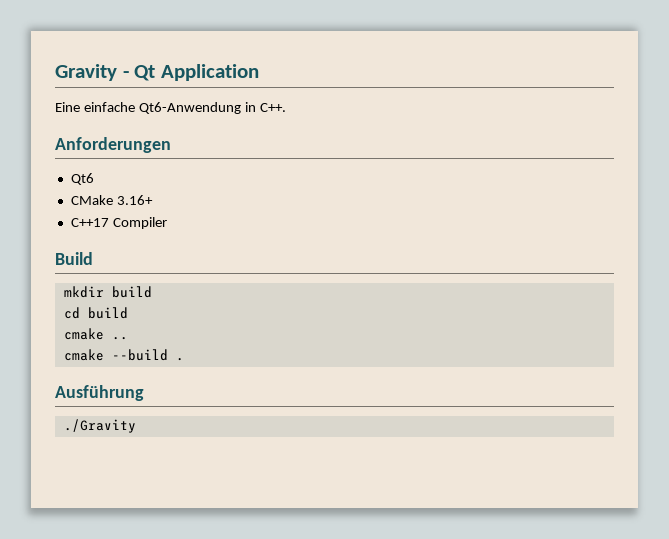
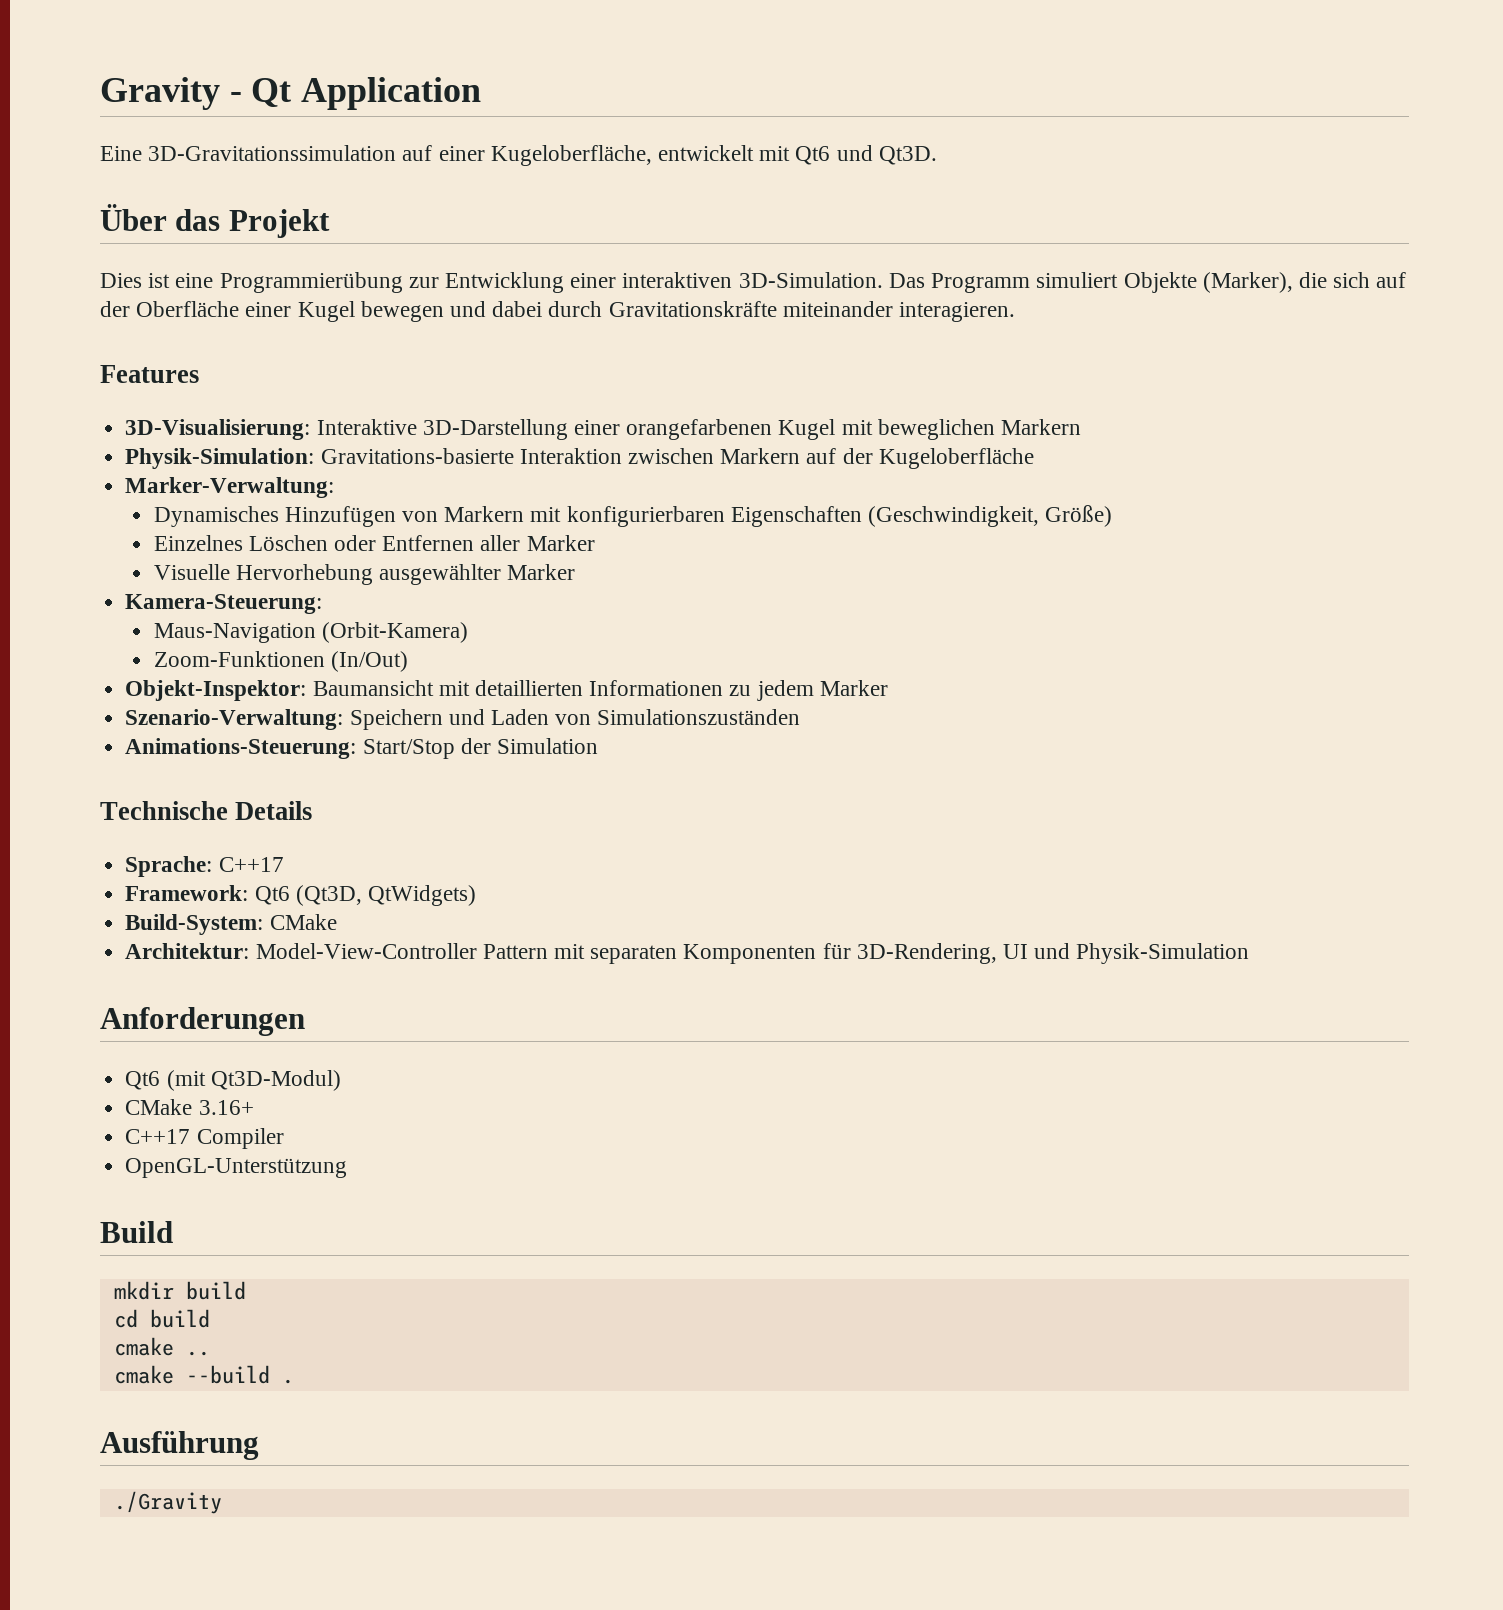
[83,102,286,114] einfache Qt6-Anwendung in C++. -> [148,145,937,166] [100,204,330,238] [100,272,1407,293] [100,301,1016,322] [100,365,199,383] [125,419,1081,440] [125,448,1034,469] [125,477,335,498] [153,505,1113,527] [153,535,595,551] [153,564,576,585] [125,594,323,614] [153,622,468,643] [153,651,408,672] [125,680,888,701] [125,709,801,730] [125,738,598,759] [100,801,313,820] [125,856,284,877] [125,885,476,906] [125,914,337,935] [125,943,1250,964] 3D-Gravitationssimulation auf einer Kugeloberfläche, entwickelt mit Qt6 und Qt3D. // Über das Projekt // Dies ist eine Programmierübung zur Entwicklung einer interaktiven 3D-Simulation. Das Programm simuliert Objekte (Marker), die sich auf der Oberfläche einer Kugel bewegen und dabei durch Gravitationskräfte miteinander interagieren. // Features // 3D-Visualisierung: Interaktive 3D-Darstellung einer orangefarbenen Kugel mit beweglichen Markern // Physik-Simulation: Gravitations-basierte Interaktion zwischen Markern auf der Kugeloberfläche // Marker-Verwaltung: // Dynamisches Hinzufügen von Markern mit konfigurierbaren Eigenschaften (Geschwindigkeit, Größe) // Einzelnes Löschen oder Entfernen aller Marker // Visuelle Hervorhebung ausgewählter Marker // Kamera-Steuerung: // Maus-Navigation (Orbit-Kamera) // Zoom-Funktionen (In/Out) // Objekt-Inspektor: Baumansicht mit detaillierten Informationen zu jedem Marker // Szenario-Verwaltung: Speichern und Laden von Simulationszuständen // Animations-Steuerung: Start/Stop der Simulation // Technische Details // Sprache: C++17 // Framework: Qt6 (Qt3D, QtWidgets) // Build-System: CMake // Architektur: Model-View-Controller Pattern mit separaten Komponenten für 3D-Rendering, UI und Physik-Simulation
(94, 179) none -> [166,1070,341,1091] (mit Qt3D-Modul)
(167, 223) none -> [125,1158,348,1178] // OpenGL-Unterstützung

